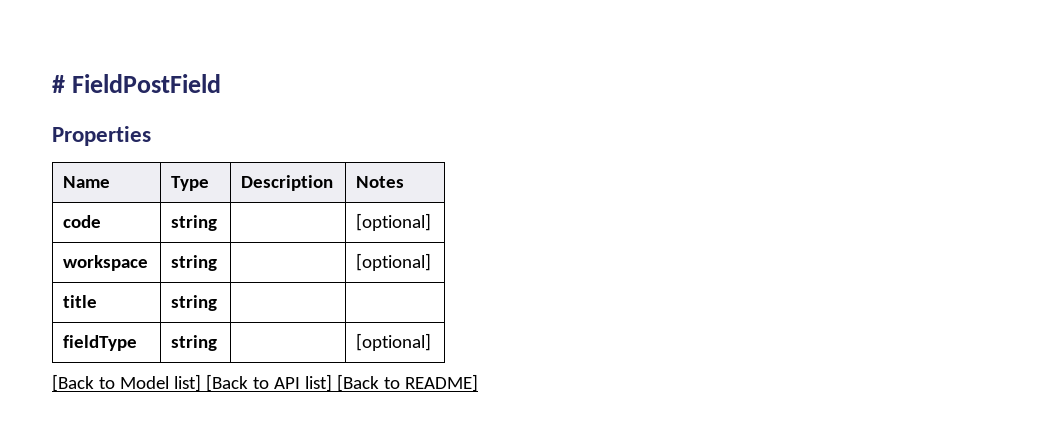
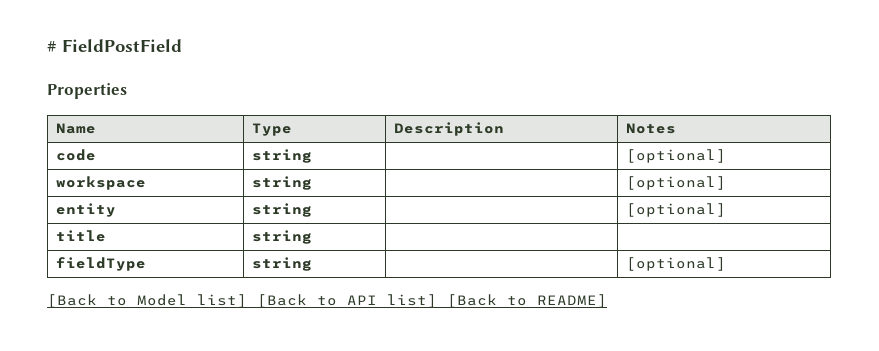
(432, 262) none -> [56,203,117,217] [252,203,313,217] [626,203,727,217] // entity | string | | [optional]

